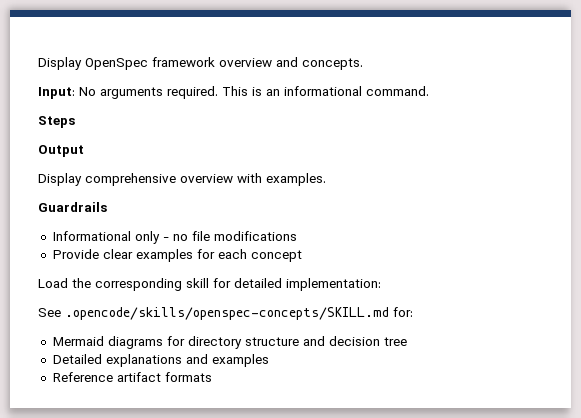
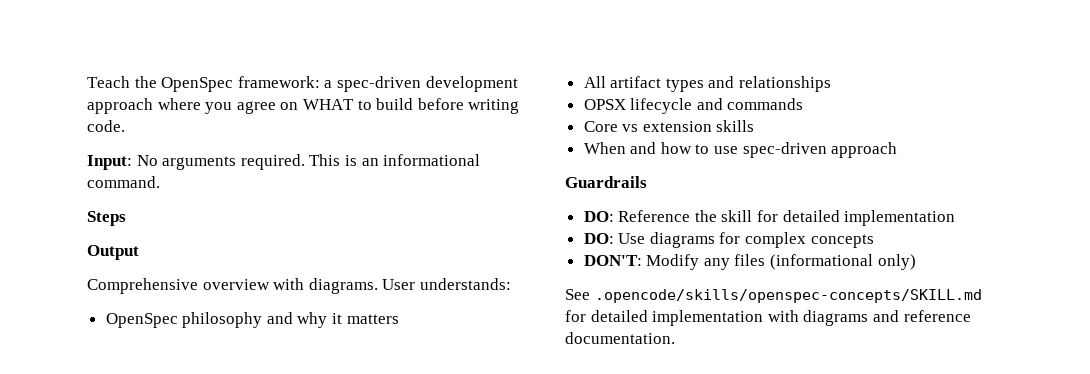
[38,57,363,70] Display OpenSpec framework overview and concepts. -> [87,76,518,92] [87,98,520,114] [87,120,125,132] Teach the OpenSpec framework: a spec-driven development approach where you agree on WHAT to build before writing code.
[38,173,326,186] [38,202,107,212] [52,231,297,244] [52,249,302,262] [38,278,381,291] [38,307,413,320] [52,336,407,349] [52,354,269,367] [52,372,212,382] Display comprehensive overview with examples. // Guardrails // Informational only - no file modifications // Provide clear examples for each concept // Load the corresponding skill for detailed implementation: // See .opencode/skills/openspec-concepts/SKILL.md for: // Mermaid diagrams for directory structure and decision tree // Detailed explanations and examples // Reference artifact formats -> [87,278,511,294] [105,312,399,328] [583,76,832,92] [583,98,804,114] [583,120,755,132] [583,142,898,158] [565,176,647,188] [583,210,956,226] [583,232,874,248] [583,254,916,270] [565,289,982,303] [565,310,971,326] [565,332,675,344] Comprehensive overview with diagrams. User understands: // OpenSpec philosophy and why it matters // All artifact types and relationships // OPSX lifecycle and commands // Core vs extension skills // When and how to use spec-driven approach // Guardrails // DO: Reference the skill for detailed implementation // DO: Use diagrams for complex concepts // DON'T: Modify any files (informational only) // See .opencode/skills/openspec-concepts/SKILL.md for detailed implementation with diagrams and reference documentation.

